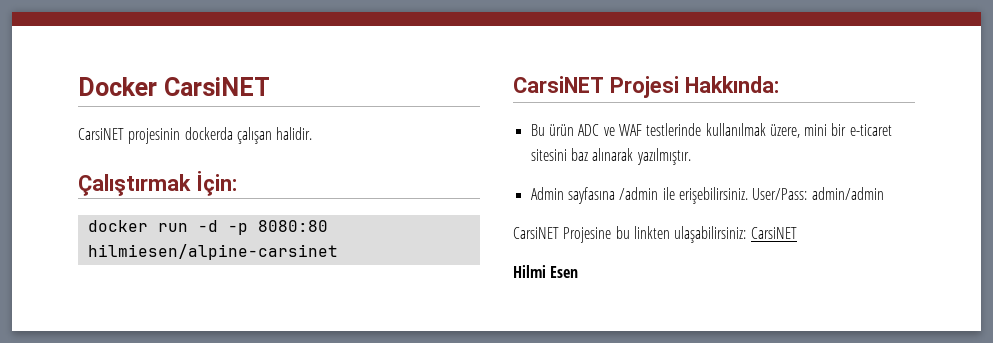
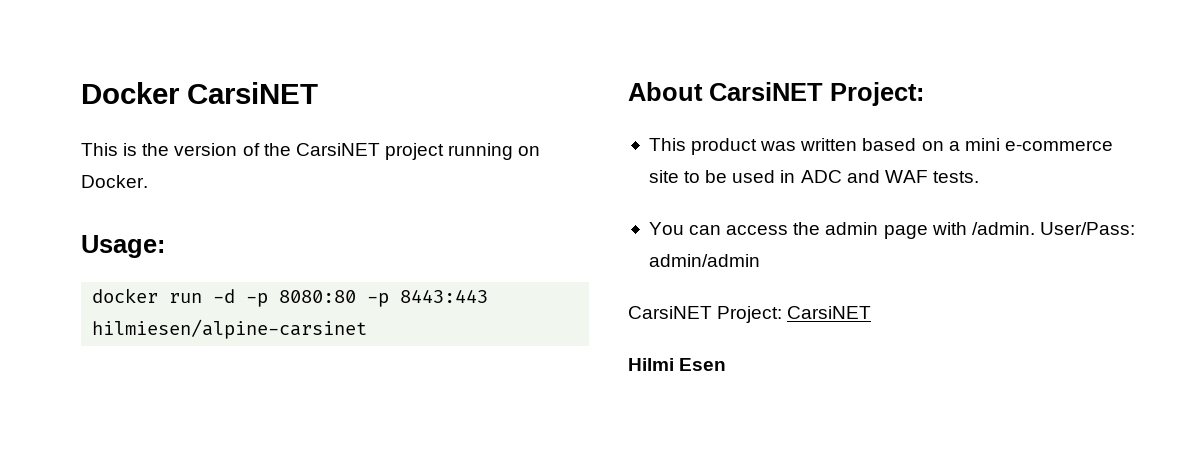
[78,127,313,144] [78,171,237,196] CarsiNET projesinin dockerda çalışan halidir. // Çalıştırmak İçin: -> [81,143,541,160] [81,175,148,188] [81,235,165,258] This is the version of the CarsiNET project running on Docker. // Usage:
(328, 226) none -> [367,289,489,307] -p 8443:443
[513,76,779,98] [530,123,892,138] [530,148,691,165] [530,187,748,204] CarsiNET Projesi Hakkında: // Bu ürün ADC ve WAF testlerinde kullanılmak üzere, mini bir e-ticaret sitesini baz alınarak yazılmıştır. // Admin sayfasına /admin ile erişebilirsiniz. -> [628,82,924,106] [648,138,1113,155] [648,170,979,183] [648,222,1035,239] About CarsiNET Project: // This product was written based on a mini e-commerce site to be used in ADC and WAF tests. // You can access the admin page with /admin.
[563,226,747,243] Projesine bu linkten ulaşabilirsiniz: -> [717,306,783,323] Project:

